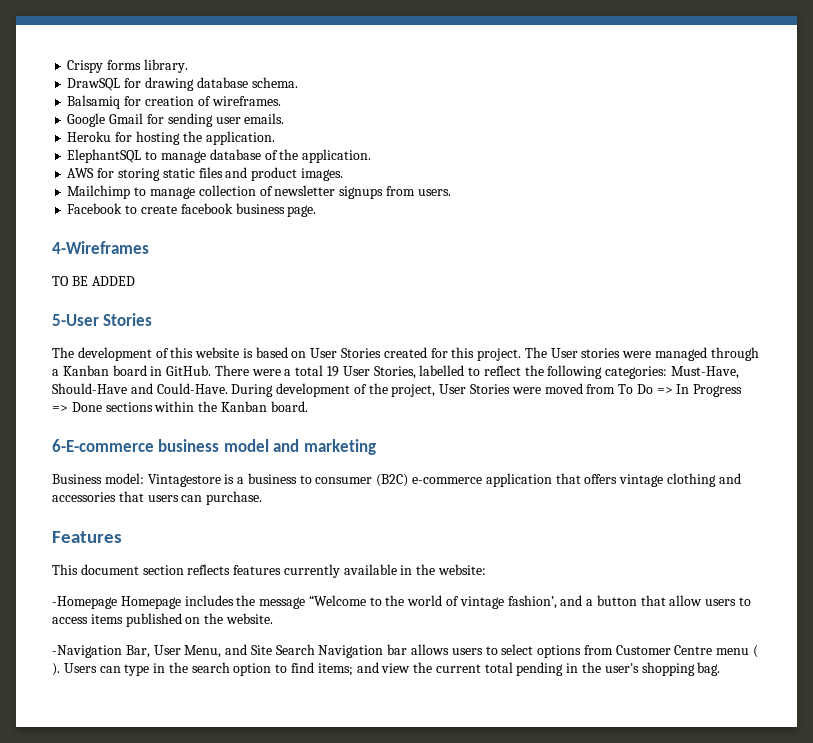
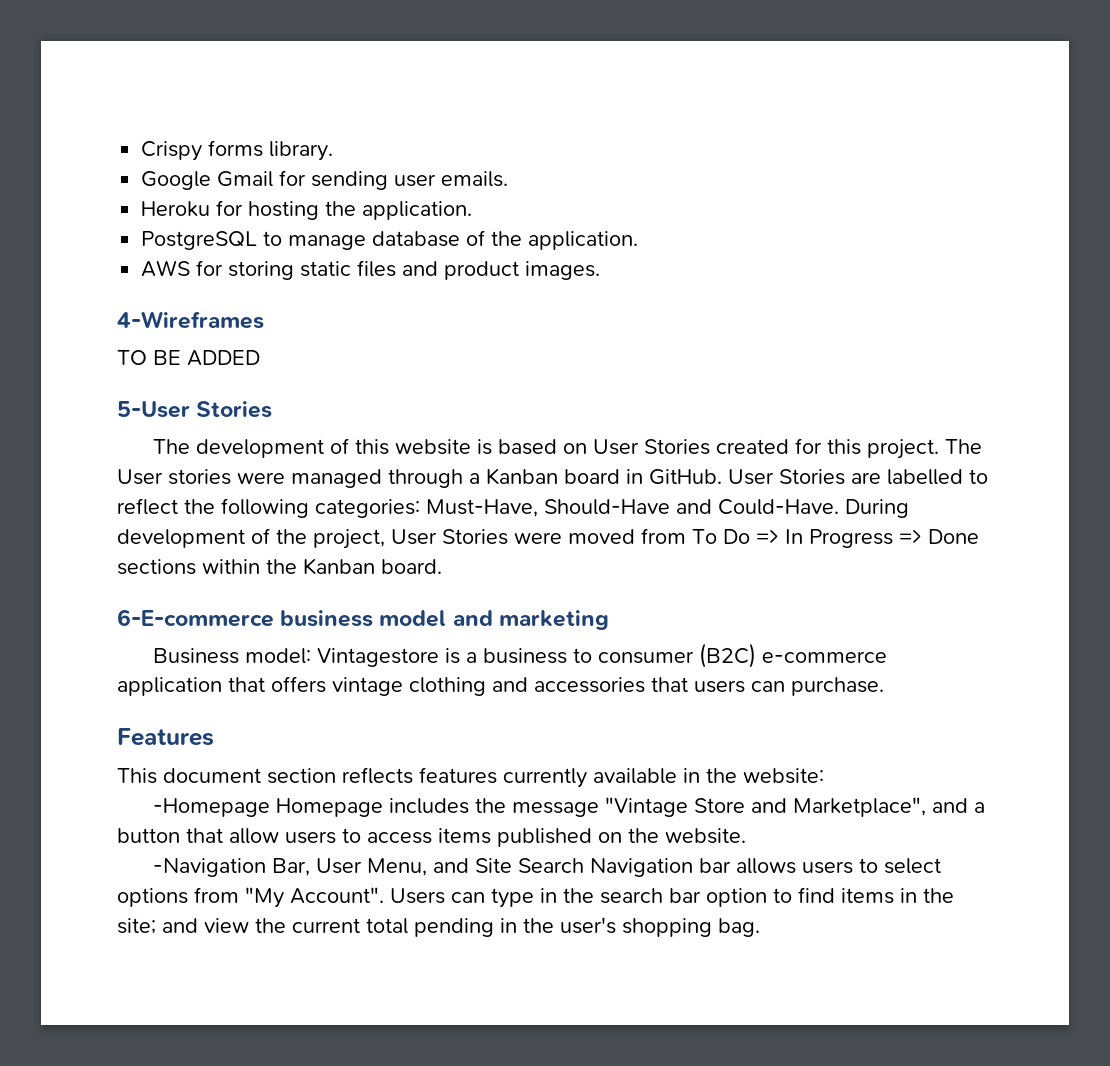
[67,77,298,91] [67,95,281,109] // DrawSQL for drawing database schema. // Balsamiq for creation of wireframes. -> (334, 151) none
[67,149,142,163] ElephantSQL -> [141,231,258,250] PostgreSQL
[67,185,451,199] [67,203,317,217] // Mailchimp to manage collection of newsletter signups from users. // Facebook to create facebook business page. -> (601, 270) none
[214,365,416,379] There were a total 19 User Stories, -> [728,469,881,485] User Stories are
[308,595,557,609] “Welcome to the world of vintage fashion’, -> [604,797,926,817] "Vintage Store and Marketplace",
[615,645,759,658] [52,663,60,676] Customer Centre menu ( ). -> [245,887,384,908] "My Account".
(230, 667) none -> [669,888,701,903] bar
[317,663,353,676] items; -> [841,888,954,904] [117,918,156,934] items in the site;

